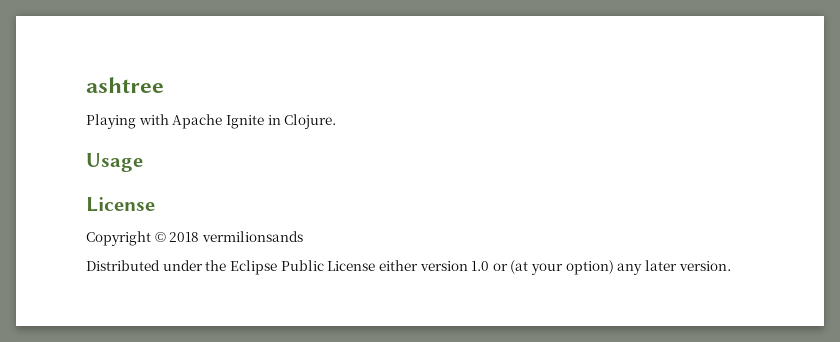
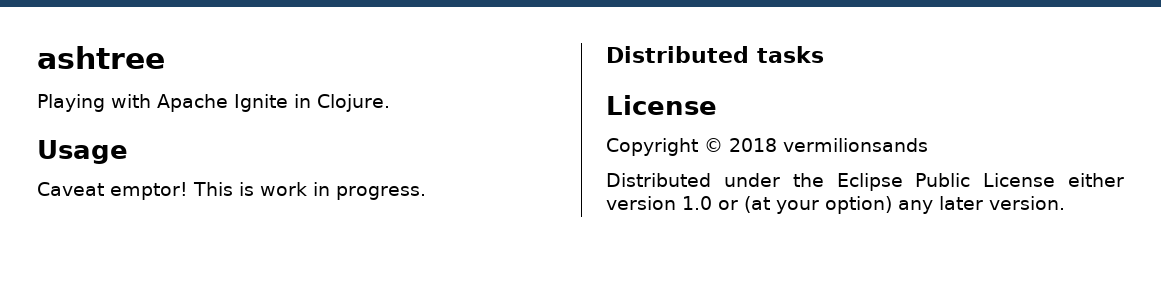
(143, 162) none -> [37,182,426,200] [606,46,824,63] // Caveat emptor! This is work in progress. // Distributed tasks

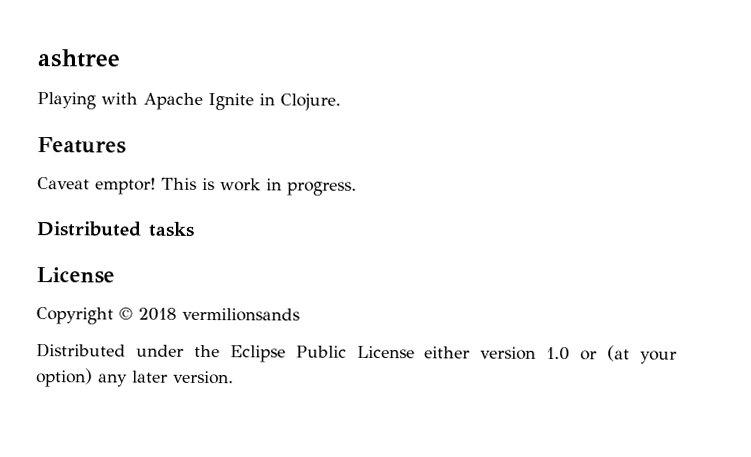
[37,140,128,164] Usage -> [37,137,126,154] Features

